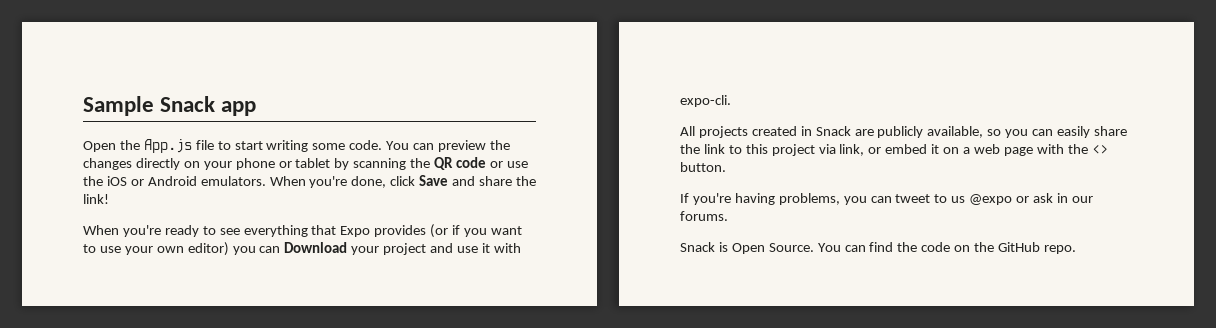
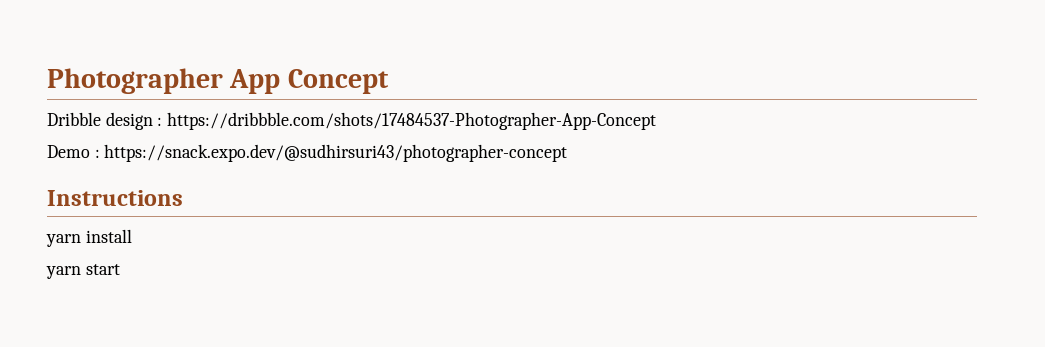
[83,96,257,116] [83,139,510,153] [83,157,528,170] [83,175,536,188] [83,194,109,204] [83,224,522,238] [83,242,521,256] [680,95,731,107] [680,126,1127,138] [680,144,1108,156] [680,162,726,172] [680,193,1093,205] [680,211,728,221] [680,242,1076,254] Sample Snack app // Open the App.js file to start writing some code. You can preview the changes directly on your phone or tablet by scanning the QR code or use the iOS or Android emulators. When you're done, click Save and share the link! // When you're ready to see everything that Expo provides (or if you want to use your own editor) you can Download your project and use it with expo-cli. // All projects created in Snack are publicly available, so you can easily share the link to this project via link, or embed it on a web page with the <> button. // If you're having problems, you can tweet to us @expo or ask in our forums. // Snack is Open Source. You can find the code on the GitHub repo. -> [47,68,389,94] [47,112,657,130] [47,144,568,162] [47,190,183,206] [46,229,132,247] [46,264,120,279] Photographer App Concept // Dribble design : https://dribbble.com/shots/17484537-Photographer-App-Concept // Demo : https://snack.expo.dev/@sudhirsuri43/photographer-concept // Instructions // yarn install // yarn start

